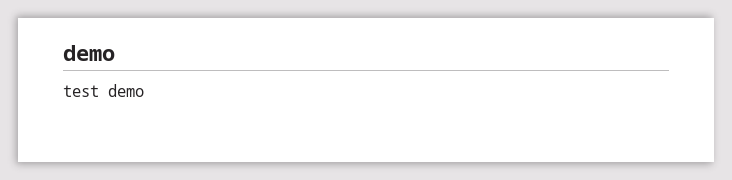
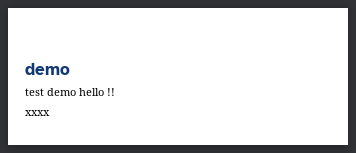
(144, 90) none -> [79,88,115,96] [25,110,50,116] hello !! // xxxx

